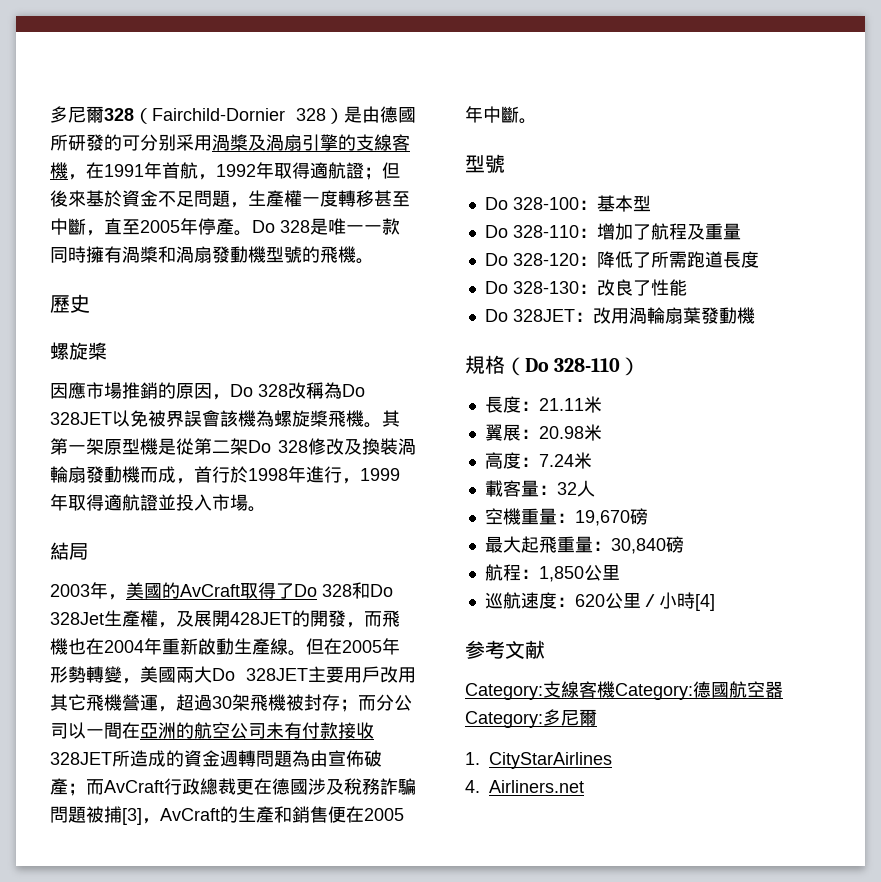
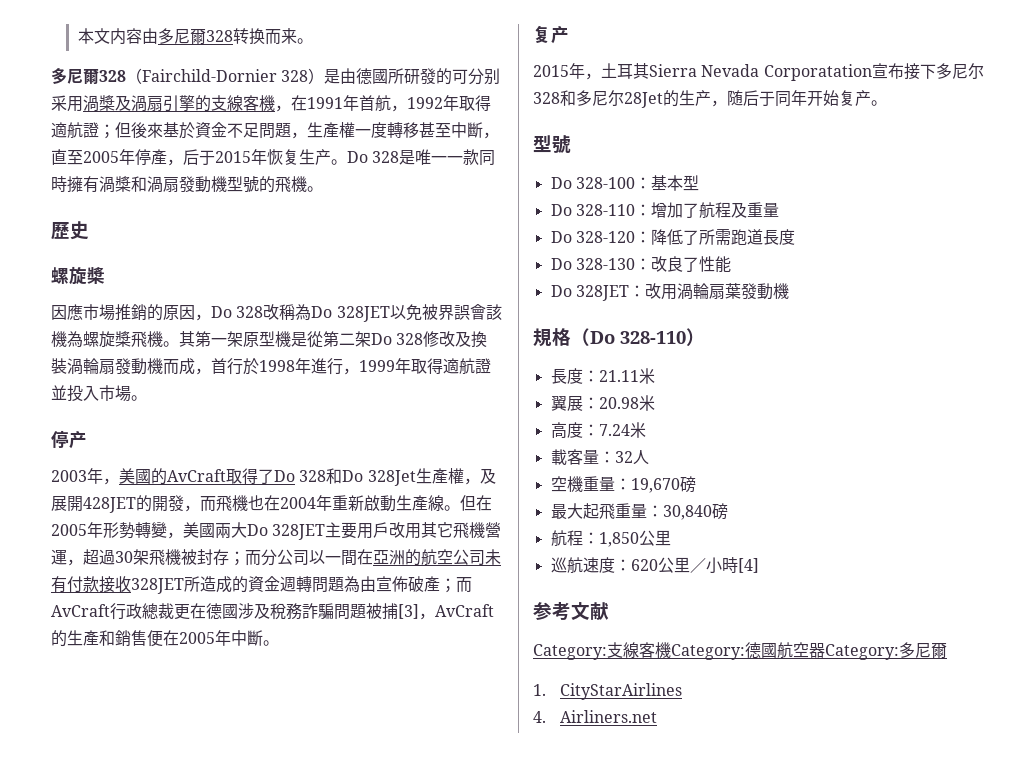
(50, 114) none -> [77,28,313,45] 本文内容由多尼爾328转换而来。 //
(234, 226) none -> [167,149,331,166] ，后于2015年恢复生产
[50,542,88,560] 結局 -> [51,430,87,449] 停产
(537, 121) none -> [533,25,569,44] [533,63,984,81] [533,90,887,108] // 复产 // 2015年，土耳其Sierra Nevada Corporatation宣布接下多尼尔328和多尼尔28Jet的生产，随后于同年开始复产。

